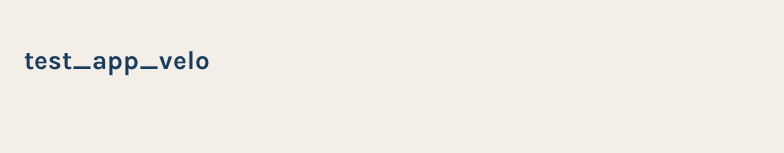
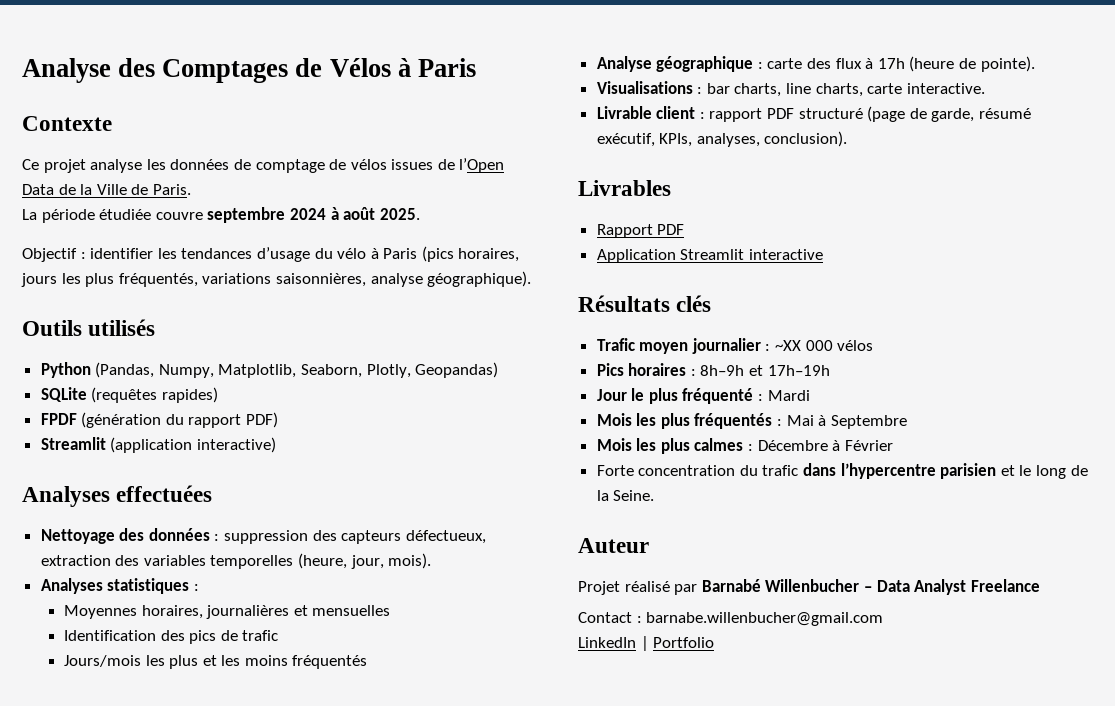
[24,51,210,76] test_app_velo -> [22,58,476,83] [22,116,112,131] [22,158,505,173] [22,184,191,195] [22,207,420,223] [22,246,520,262] [21,271,532,287] [22,319,156,336] [40,362,499,378] [40,387,218,403] [40,412,279,428] [40,437,276,453] [22,485,213,507] [40,528,486,544] [40,553,432,569] [40,578,199,594] [63,605,391,619] [63,630,279,644] [63,655,368,669] [596,56,1035,72] [596,81,985,97] [596,106,1032,122] [596,131,848,147] [578,180,671,196] [596,224,685,238] [596,249,823,263] [578,295,712,312] [596,338,874,354] [596,363,830,376] [596,388,810,404] [596,413,907,429] [596,438,893,454] [596,463,1088,479] [596,490,655,501] [578,538,649,553] [578,579,1040,595] [578,612,884,626] [578,636,715,651] Analyse des Comptages de Vélos à Paris // Contexte // Ce projet analyse les données de comptage de vélos issues de l’Open Data de la Ville de Paris. // La période étudiée couvre septembre 2024 à août 2025. // Objectif : identifier les tendances d’usage du vélo à Paris (pics horaires, jours les plus fréquentés, variations saisonnières, analyse géographique). // Outils utilisés // Python (Pandas, Numpy, Matplotlib, Seaborn, Plotly, Geopandas) // SQLite (requêtes rapides) // FPDF (génération du rapport PDF) // Streamlit (application interactive) // Analyses effectuées // Nettoyage des données : suppression des capteurs défectueux, extraction des variables temporelles (heure, jour, mois). // Analyses statistiques : // Moyennes horaires, journalières et mensuelles // Identification des pics de trafic // Jours/mois les plus et les moins fréquentés // Analyse géographique : carte des flux à 17h (heure de pointe). // Visualisations : bar charts, line charts, carte interactive. // Livrable client : rapport PDF structuré (page de garde, résumé exécutif, KPIs, analyses, conclusion). // Livrables // Rapport PDF // Application Streamlit interactive // Résultats clés // Trafic moyen journalier : ~XX 000 vélos // Pics horaires : 8h–9h et 17h–19h // Jour le plus fréquenté : Mardi // Mois les plus fréquentés : Mai à Septembre // Mois les plus calmes : Décembre à Février // Forte concentration du trafic dans l’hypercentre parisien et le long de la Seine. // Auteur // Projet réalisé par Barnabé Willenbucher – Data Analyst Freelance // Contact : barnabe.willenbucher@gmail.com // LinkedIn | Portfolio

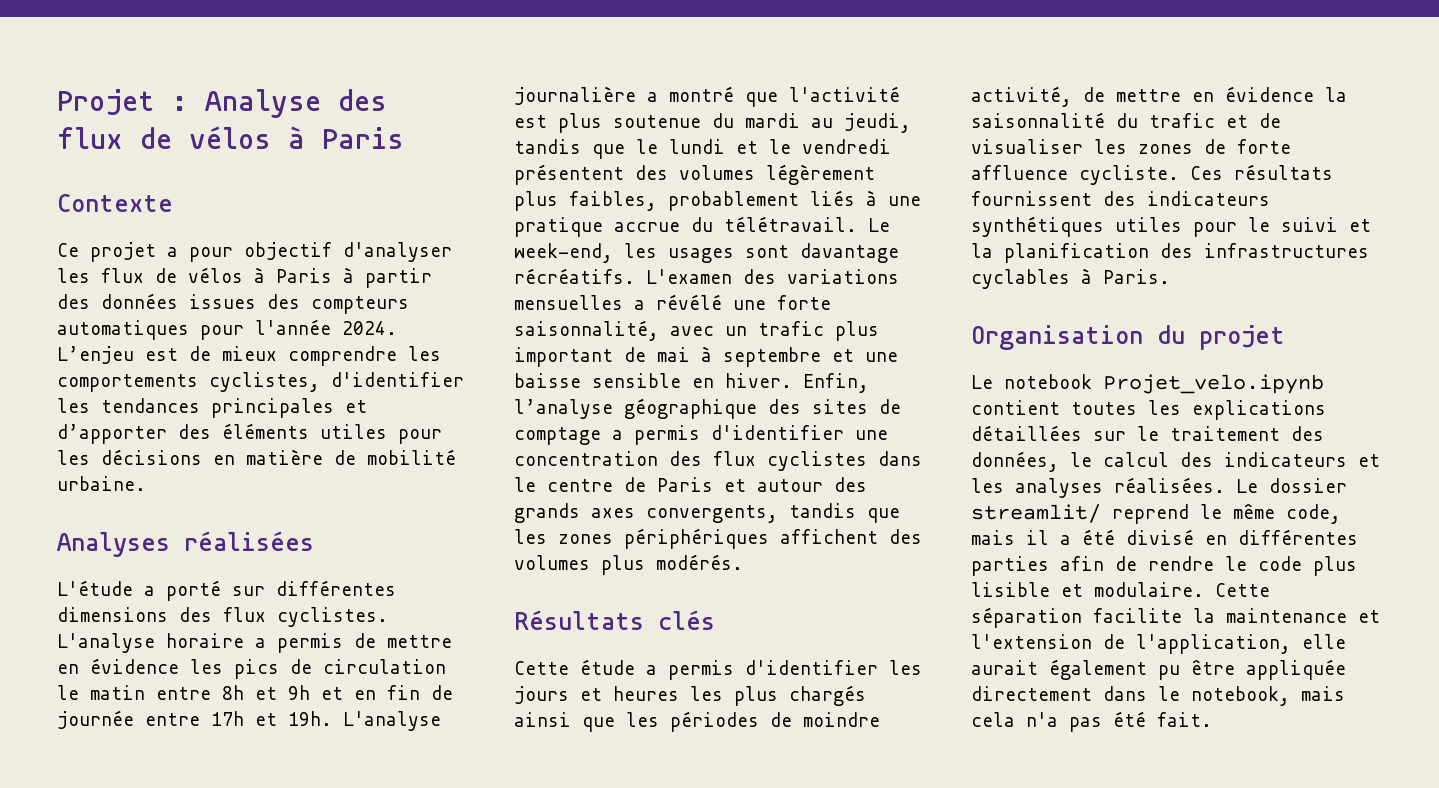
[22,58,391,83] Analyse des Comptages de Vélos -> [57,89,387,118] [57,126,271,149] Projet : Analyse des flux de vélos
[90,158,505,173] [22,184,191,195] [22,207,420,223] [22,246,520,262] [21,271,532,287] [22,319,156,336] [40,362,499,378] [40,387,218,403] [40,412,279,428] [40,437,276,453] [22,485,213,507] [40,528,486,544] [40,553,432,569] [40,578,199,594] [63,605,391,619] [63,630,279,644] [63,655,368,669] [596,56,1035,72] [596,81,985,97] [596,106,1032,122] [596,131,848,147] [578,180,671,196] [596,224,685,238] [596,249,823,263] [578,295,712,312] [596,338,874,354] [596,363,830,376] [596,388,810,404] [596,413,907,429] [596,438,893,454] [596,463,1088,479] [596,490,655,501] [578,538,649,553] [578,579,1040,595] [578,612,884,626] [578,636,715,651] analyse les données de comptage de vélos issues de l’Open Data de la Ville de Paris. // La période étudiée couvre septembre 2024 à août 2025. // Objectif : identifier les tendances d’usage du vélo à Paris (pics horaires, jours les plus fréquentés, variations saisonnières, analyse géographique). // Outils utilisés // Python (Pandas, Numpy, Matplotlib, Seaborn, Plotly, Geopandas) // SQLite (requêtes rapides) // FPDF (génération du rapport PDF) // Streamlit (application interactive) // Analyses effectuées // Nettoyage des données : suppression des capteurs défectueux, extraction des variables temporelles (heure, jour, mois). // Analyses statistiques : // Moyennes horaires, journalières et mensuelles // Identification des pics de trafic // Jours/mois les plus et les moins fréquentés // Analyse géographique : carte des flux à 17h (heure de pointe). // Visualisations : bar charts, line charts, carte interactive. // Livrable client : rapport PDF structuré (page de garde, résumé exécutif, KPIs, analyses, conclusion). // Livrables // Rapport PDF // Application Streamlit interactive // Résultats clés // Trafic moyen journalier : ~XX 000 vélos // Pics horaires : 8h–9h et 17h–19h // Jour le plus fréquenté : Mardi // Mois les plus fréquentés : Mai à Septembre // Mois les plus calmes : Décembre à Février // Forte concentration du trafic dans l’hypercentre parisien et le long de la Seine. // Auteur // Projet réalisé par Barnabé Willenbucher – Data Analyst Freelance // Contact : barnabe.willenbucher@gmail.com // LinkedIn | Portfolio -> [167,242,452,262] [57,267,432,288] [57,293,409,314] [57,319,397,340] [57,346,441,366] [57,372,464,392] [57,398,367,418] [57,423,442,444] [57,449,456,465] [57,476,146,491] [57,531,314,557] [57,580,396,601] [57,607,388,627] [57,633,452,653] [57,658,446,679] [57,685,453,700] [57,710,441,731] [514,86,900,107] [514,113,911,133] [514,139,891,159] [514,164,875,185] [514,190,921,211] [514,216,890,237] [514,243,899,263] [514,268,899,284] [514,294,831,310] [514,320,879,341] [514,346,898,367] [514,373,869,393] [514,398,901,419] [514,425,888,445] [514,451,922,471] [514,477,867,492] [514,503,900,523] [514,528,922,549] [514,554,743,575] [514,610,715,630] [514,659,922,680] [514,685,866,706] [514,711,880,732] [971,86,1347,107] [971,112,1281,128] [971,139,1291,154] [971,164,1333,185] [971,191,1270,206] [971,216,1371,237] [971,243,1369,263] [971,268,1170,289] [971,325,1285,350] [971,374,1324,394] [971,400,1326,420] [971,425,1324,441] [971,451,1380,472] [971,477,1347,498] [971,504,1341,524] [971,529,1358,545] [971,556,1357,576] [971,582,1270,597] [971,607,1380,628] [971,634,1346,654] [971,659,1346,680] [971,686,1345,706] [971,711,1212,732] a pour objectif d'analyser les flux de vélos à Paris à partir des données issues des compteurs automatiques pour l'année 2024. L’enjeu est de mieux comprendre les comportements cyclistes, d'identifier les tendances principales et d’apporter des éléments utiles pour les décisions en matière de mobilité urbaine. // Analyses réalisées // L'étude a porté sur différentes dimensions des flux cyclistes. L'analyse horaire a permis de mettre en évidence les pics de circulation le matin entre 8h et 9h et en fin de journée entre 17h et 19h. L'analyse journalière a montré que l'activité est plus soutenue du mardi au jeudi, tandis que le lundi et le vendredi présentent des volumes légèrement plus faibles, probablement liés à une pratique accrue du télétravail. Le week-end, les usages sont davantage récréatifs. L'examen des variations mensuelles a révélé une forte saisonnalité, avec un trafic plus important de mai à septembre et une baisse sensible en hiver. Enfin, l’analyse géographique des sites de comptage a permis d'identifier une concentration des flux cyclistes dans le centre de Paris et autour des grands axes convergents, tandis que les zones périphériques affichent des volumes plus modérés. // Résultats clés // Cette étude a permis d'identifier les jours et heures les plus chargés ainsi que les périodes de moindre activité, de mettre en évidence la saisonnalité du trafic et de visualiser les zones de forte affluence cycliste. Ces résultats fournissent des indicateurs synthétiques utiles pour le suivi et la planification des infrastructures cyclables à Paris. // Organisation du projet // Le notebook Projet_velo.ipynb contient toutes les explications détaillées sur le traitement des données, le calcul des indicateurs et les analyses réalisées. Le dossier streamlit/ reprend le même code, mais il a été divisé en différentes parties afin de rendre le code plus lisible et modulaire. Cette séparation facilite la maintenance et l'extension de l'application, elle aurait également pu être appliquée directement dans le notebook, mais cela n'a pas été fait.

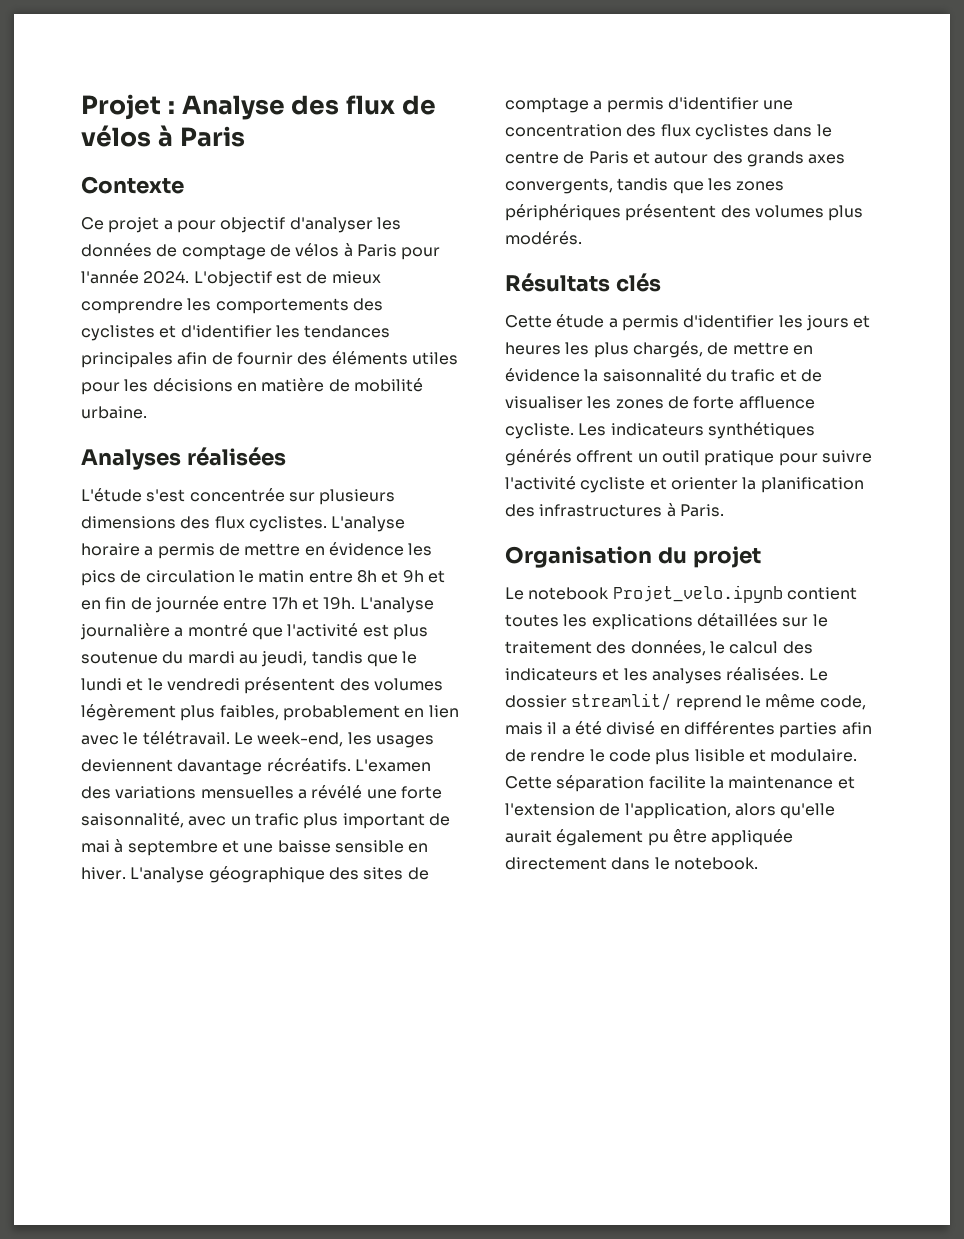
[101,267,432,288] [57,293,409,314] [57,320,189,340] flux de vélos à Paris à partir des données issues des compteurs automatiques -> [81,243,397,260] données de comptage de vélos à Paris
[57,346,134,364] L’enjeu -> [193,271,272,287] L'objectif
[209,372,320,392] cyclistes, -> [352,298,383,311] [81,325,177,341] des cyclistes et
[345,400,367,413] [57,424,167,444] et d’apporter -> [177,352,293,365] afin de fournir
[144,580,396,601] a porté sur différentes -> [146,488,396,505] s'est concentrée sur plusieurs
[810,190,921,206] [514,217,713,237] liés à une pratique accrue du -> [404,705,459,718] [81,732,139,745] en lien avec le
[745,245,789,258] sont -> [81,759,173,772] deviennent
[803,373,869,393] [514,399,613,419] Enfin, l’analyse -> [130,867,205,883] L'analyse
[780,529,878,544] affichent -> [625,204,717,221] présentent
[789,685,866,706] [514,711,880,732] [971,86,1072,107] chargés ainsi que les périodes de moindre activité, -> [632,341,703,358] chargés,
[1190,164,1333,180] [971,191,1270,206] [971,216,1371,237] Ces résultats fournissent des indicateurs synthétiques utiles pour le suivi et -> [578,422,815,439] [505,449,872,466] [505,476,738,493] Les indicateurs synthétiques générés offrent un outil pratique pour suivre l'activité cycliste et orienter
[971,269,1070,289] cyclables -> (663, 510) none
[1302,634,1346,649] elle -> [734,803,836,819] alors qu'elle
[1191,686,1345,706] [971,711,1212,732] notebook, mais cela n'a pas été fait. -> [673,857,758,870] notebook.

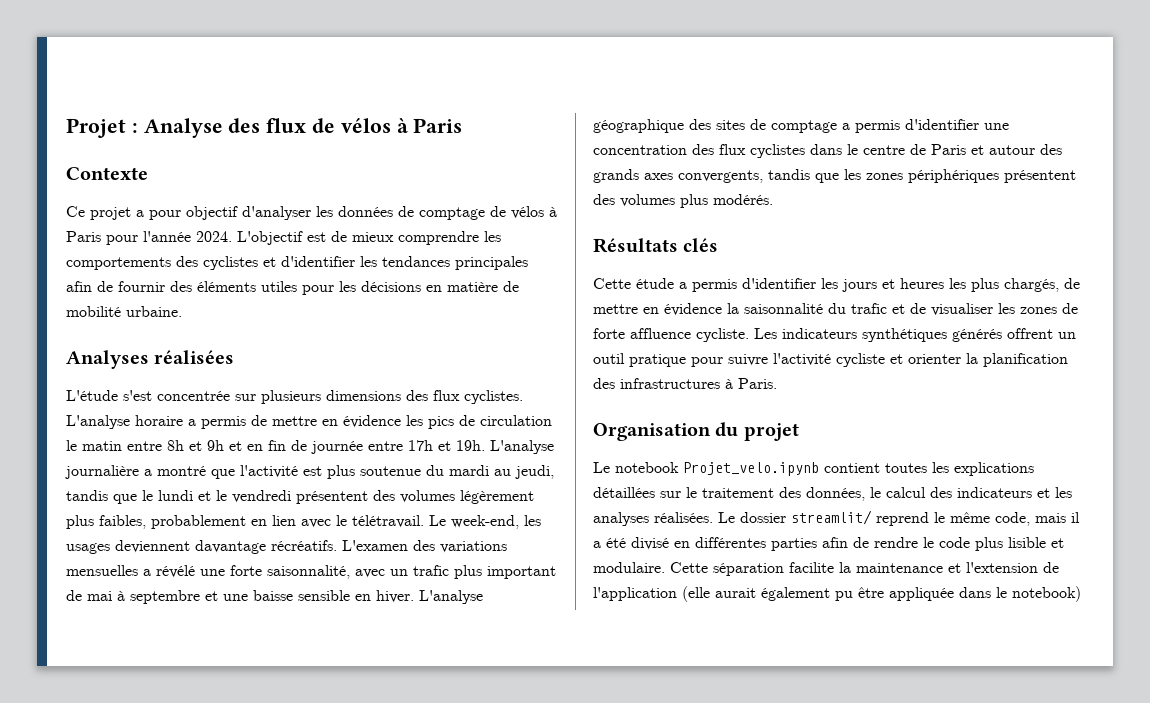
[624,803,836,819] l'application, alors qu'elle -> [593,586,710,602] l'application (elle
[505,857,758,870] directement dans le notebook. -> [959,586,1081,602] dans le notebook)

